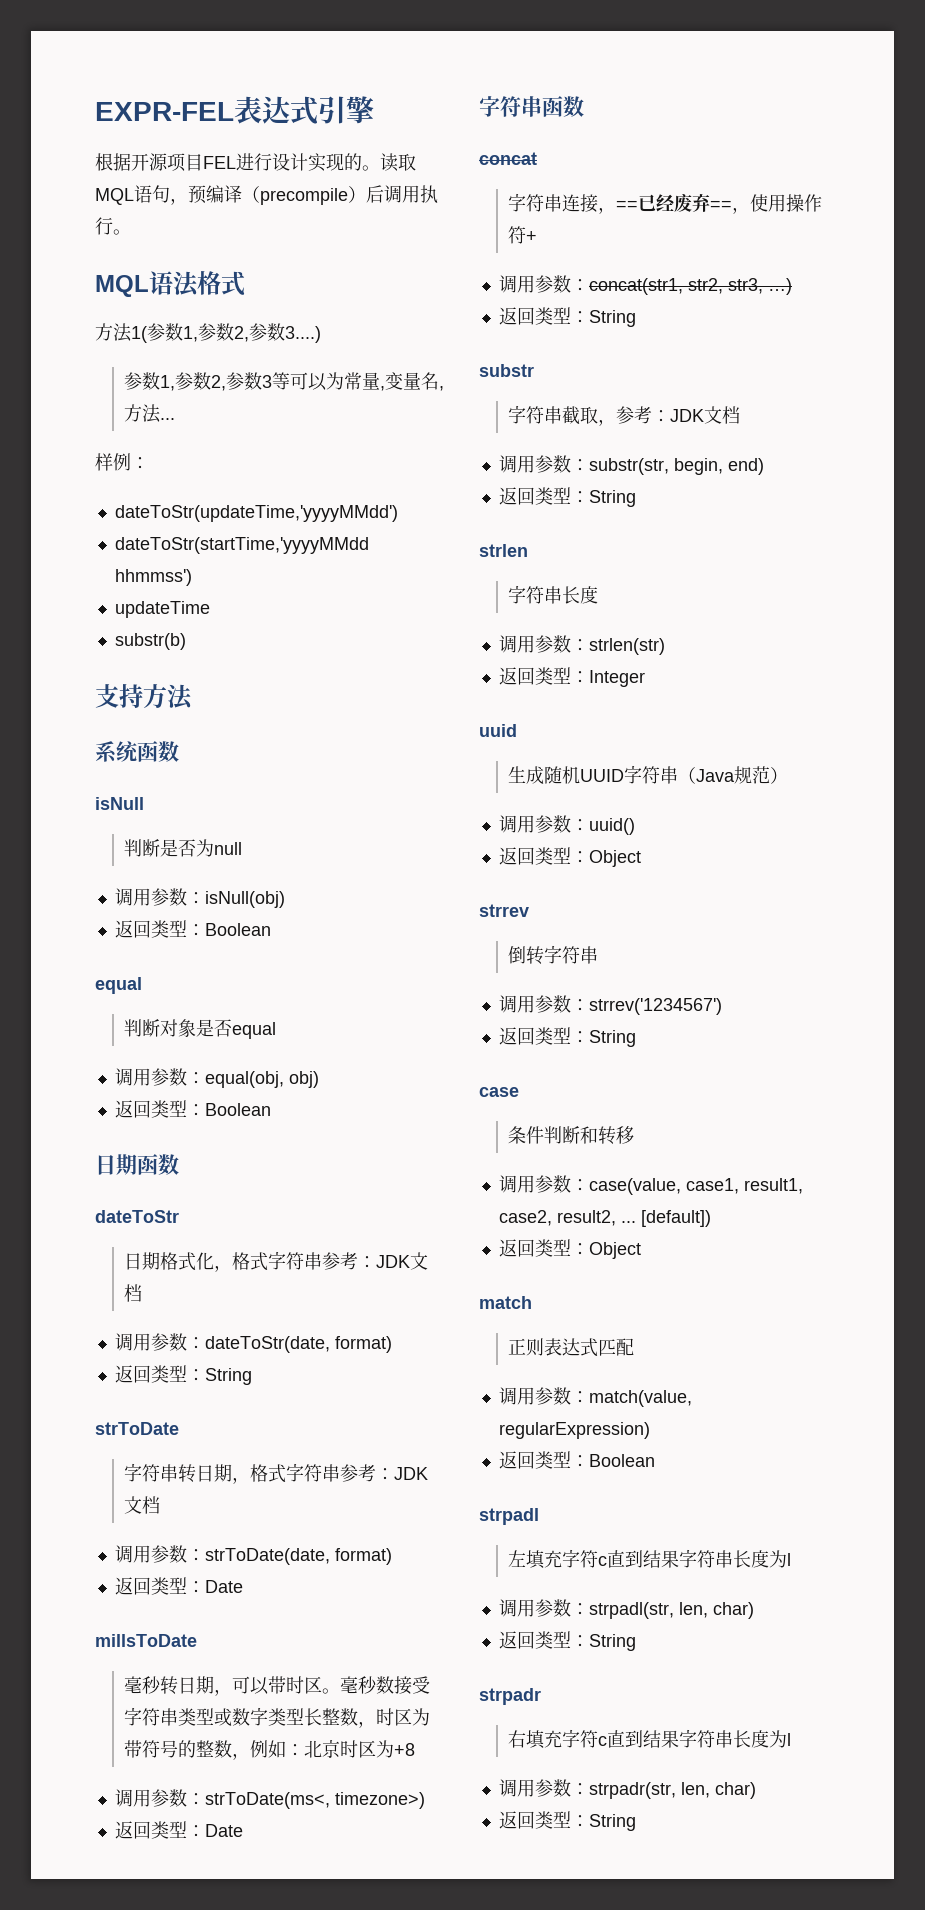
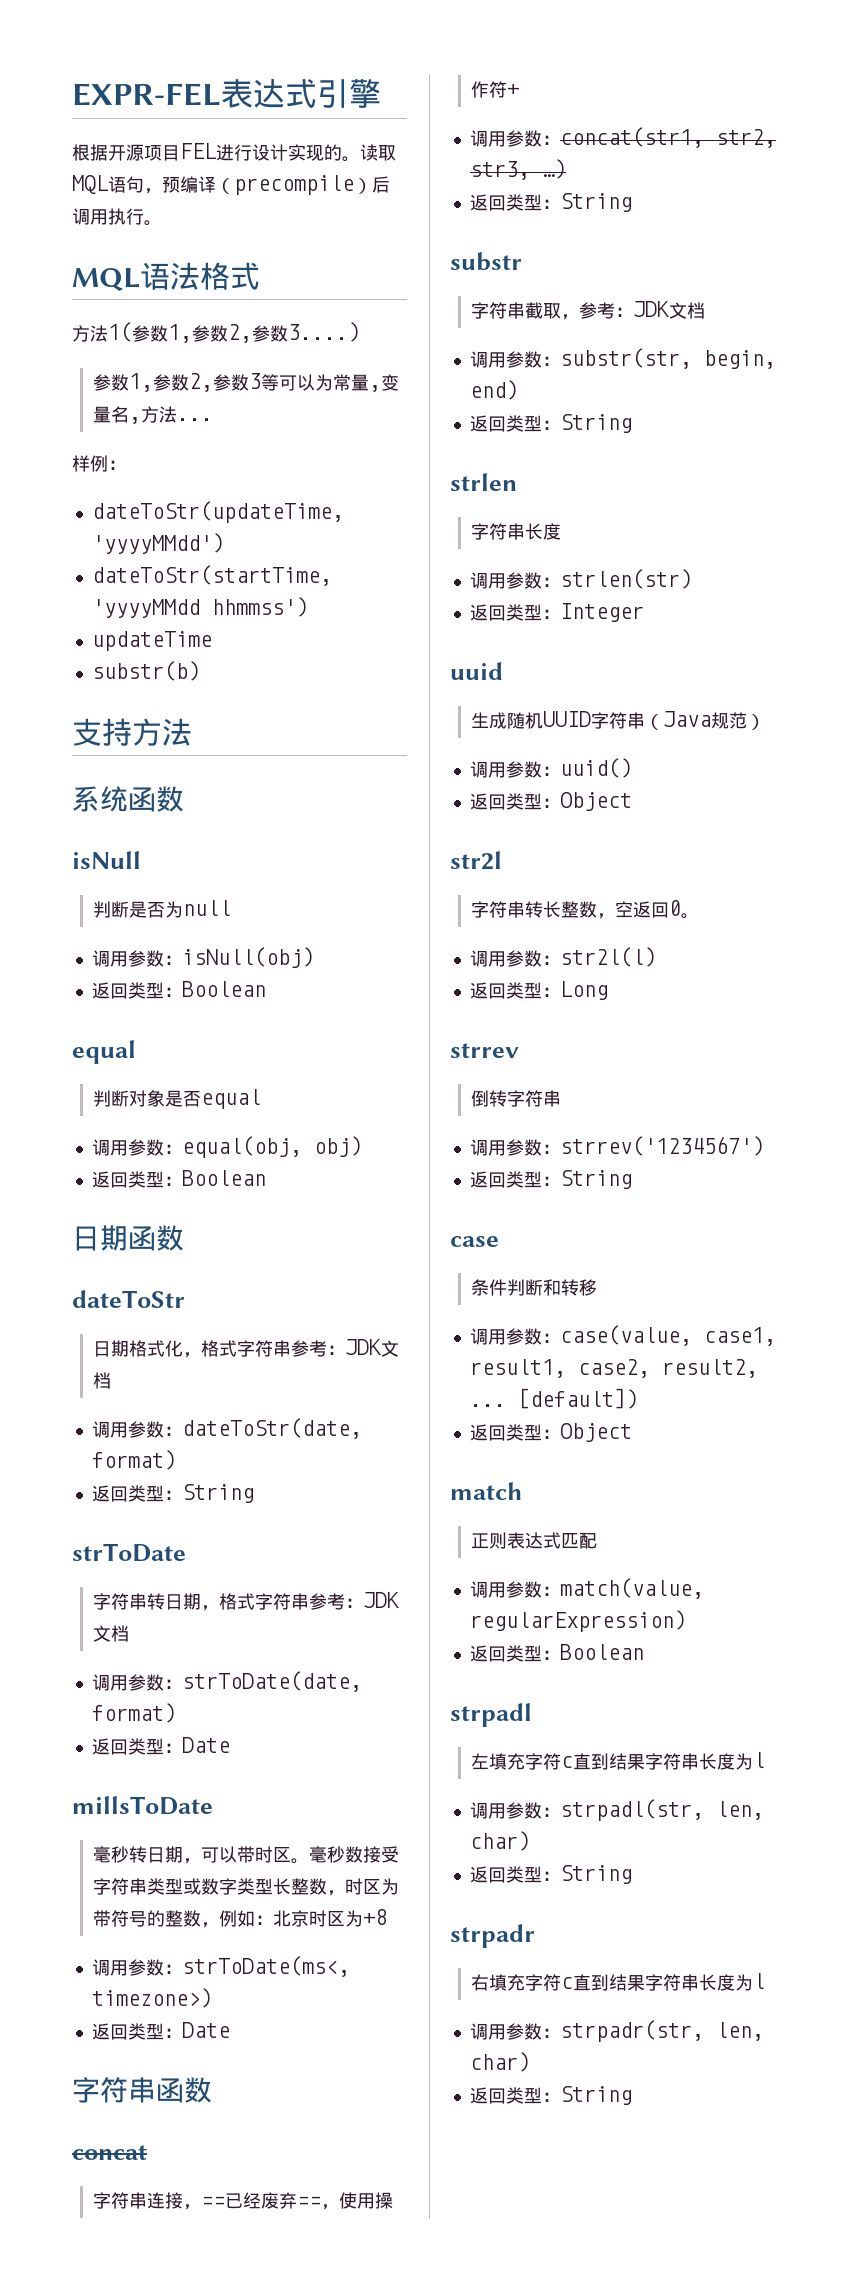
(641, 858) none -> [450,851,502,870] [470,900,699,919] [469,947,656,967] [469,981,608,1000] // str2l // 字符串转长整数，空返回0。 // 调用参数：str2l(l) // 返回类型：Long

